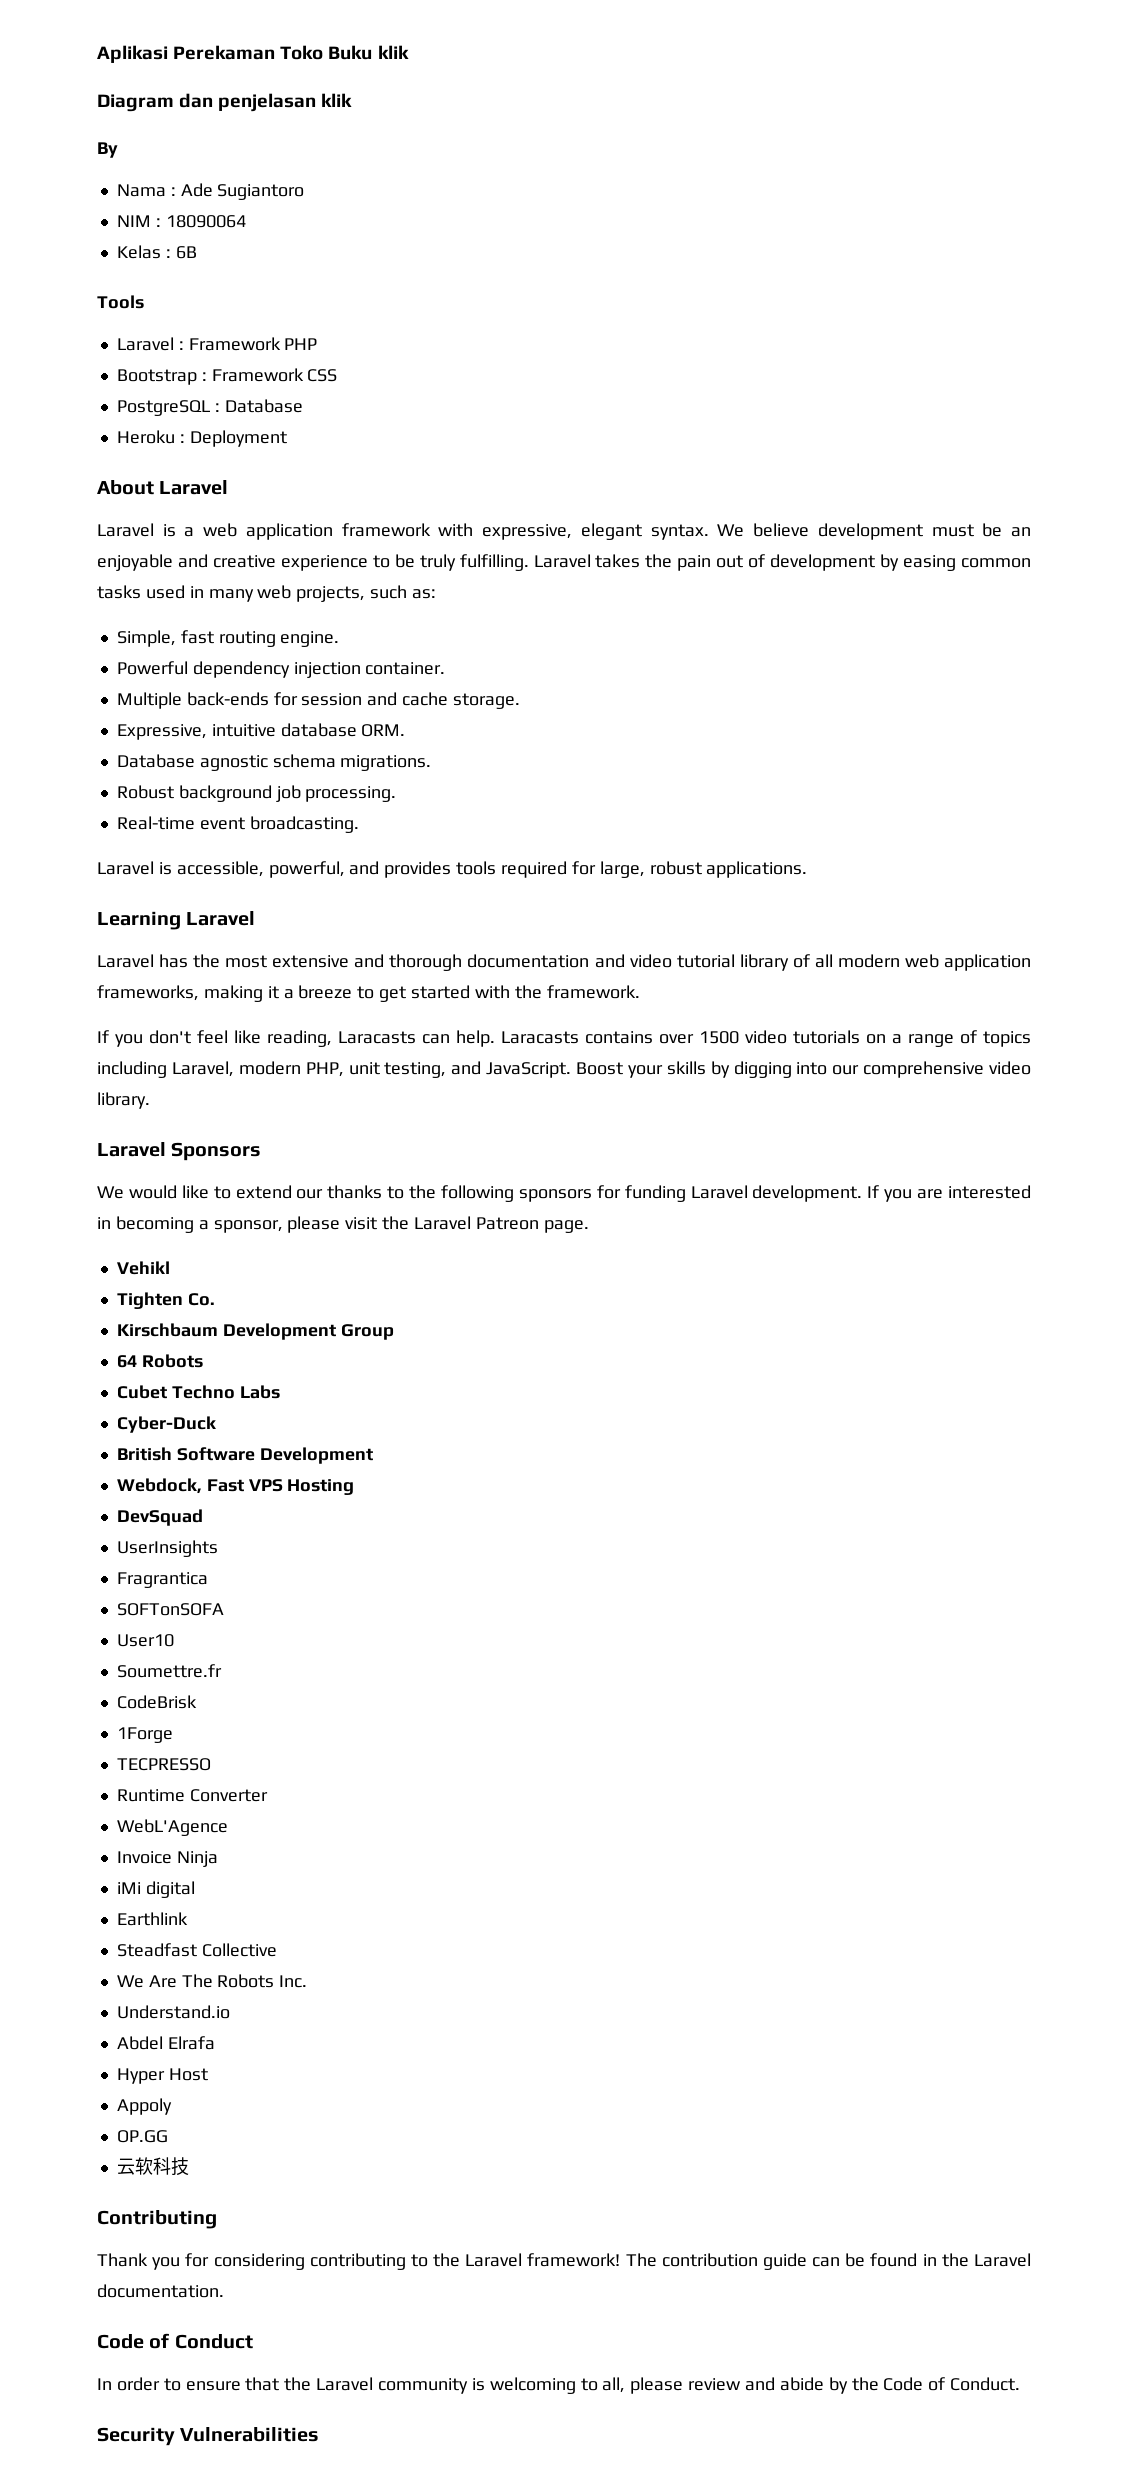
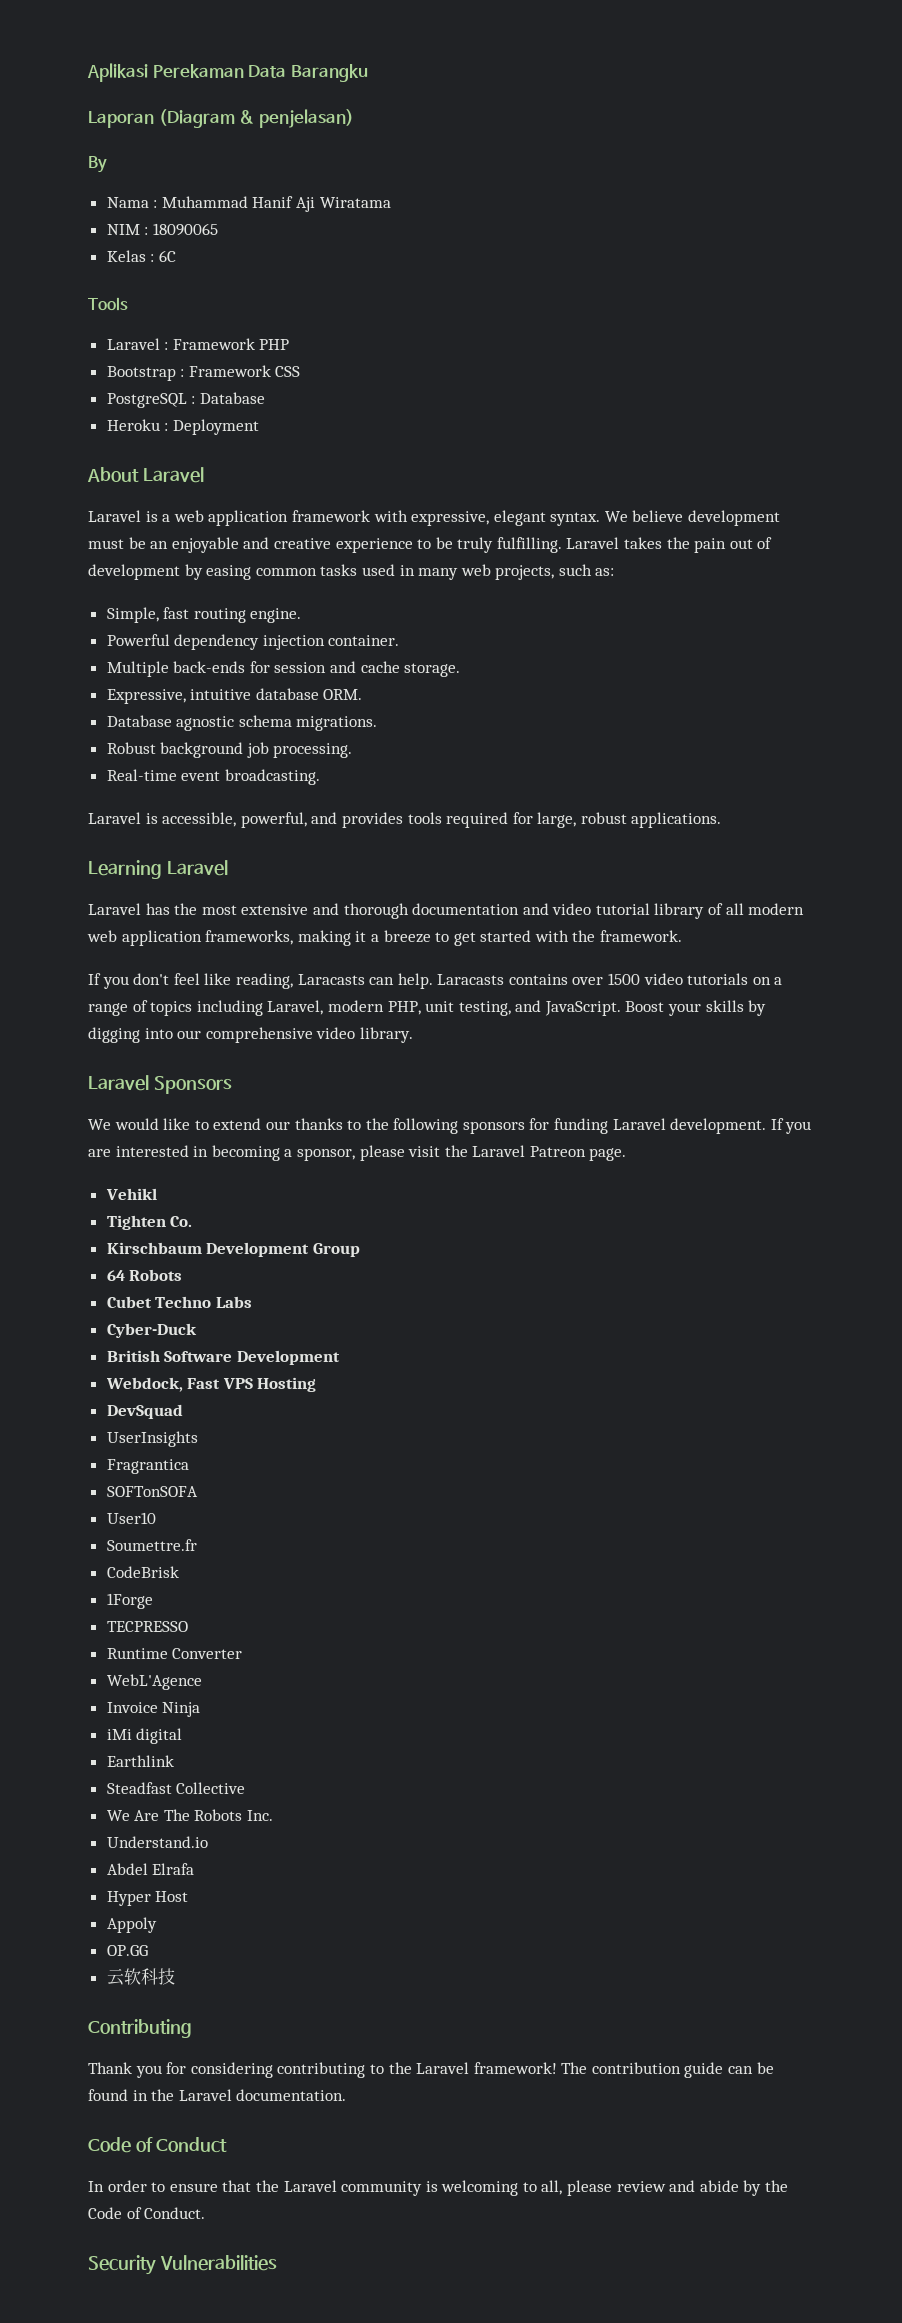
[280,45,409,60] [97,93,353,112] Toko Buku klik // Diagram dan penjelasan klik -> [248,64,368,82] [88,109,354,128] Data Barangku // Laporan (Diagram & penjelasan)
[180,183,305,200] Ade Sugiantoro -> [161,196,391,212] Muhammad Hanif Aji Wiratama
[165,215,246,228] 18090064 -> [152,223,218,236] 18090065
[175,246,197,259] 6B -> [158,250,176,262] 6C

